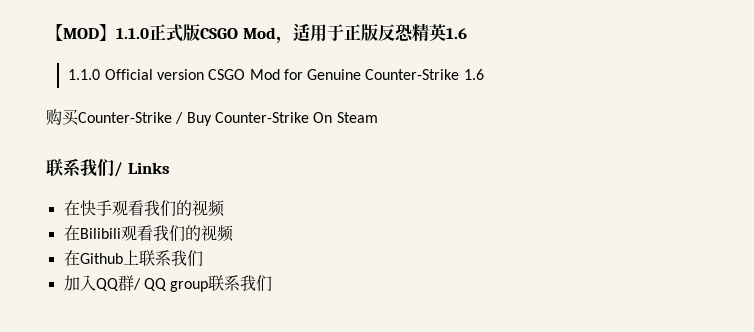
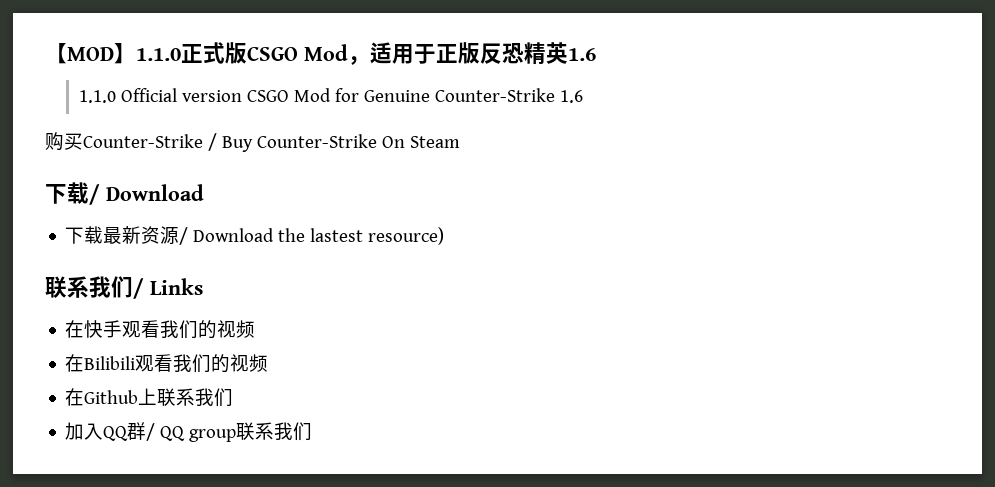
(378, 117) none -> [45,182,204,205] [65,226,445,245] // 下载/ Download // 下载最新资源/ Download the lastest resource)

